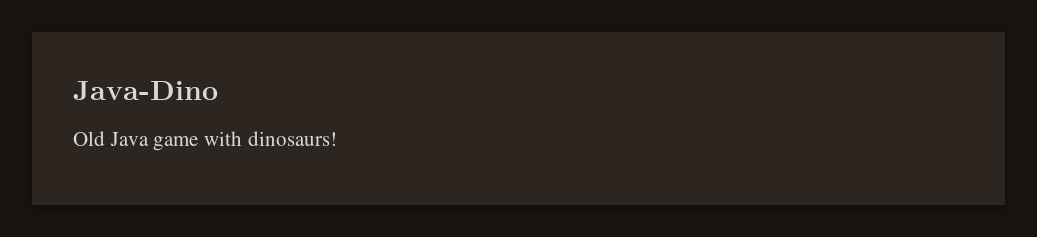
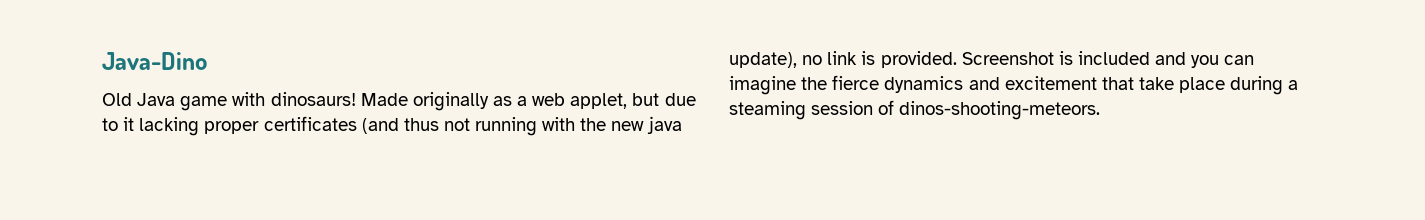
(337, 138) none -> [360,92,696,111] [102,116,682,136] [729,51,1255,68] [729,75,1299,95] [729,100,1101,120] Made originally as a web applet, but due to it lacking proper certificates (and thus not running with the new java update), no link is provided. Screenshot is included and you can imagine the fierce dynamics and excitement that take place during a steaming session of dinos-shooting-meteors.

